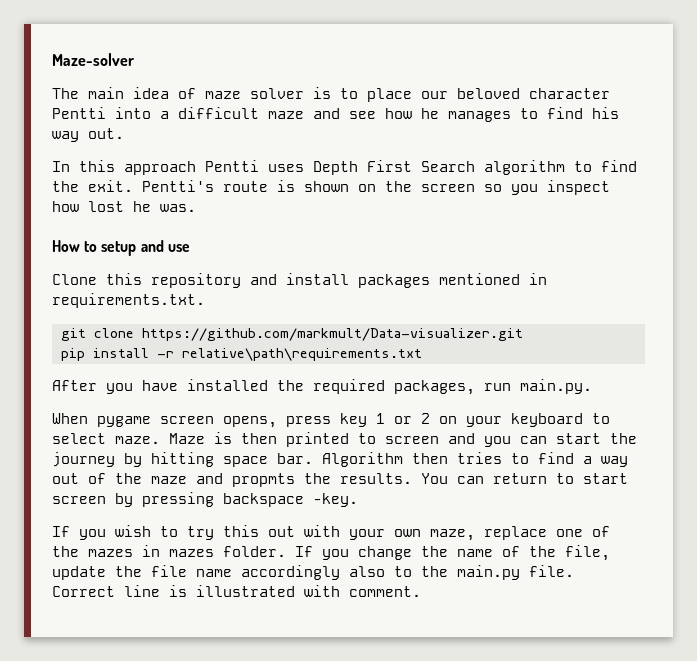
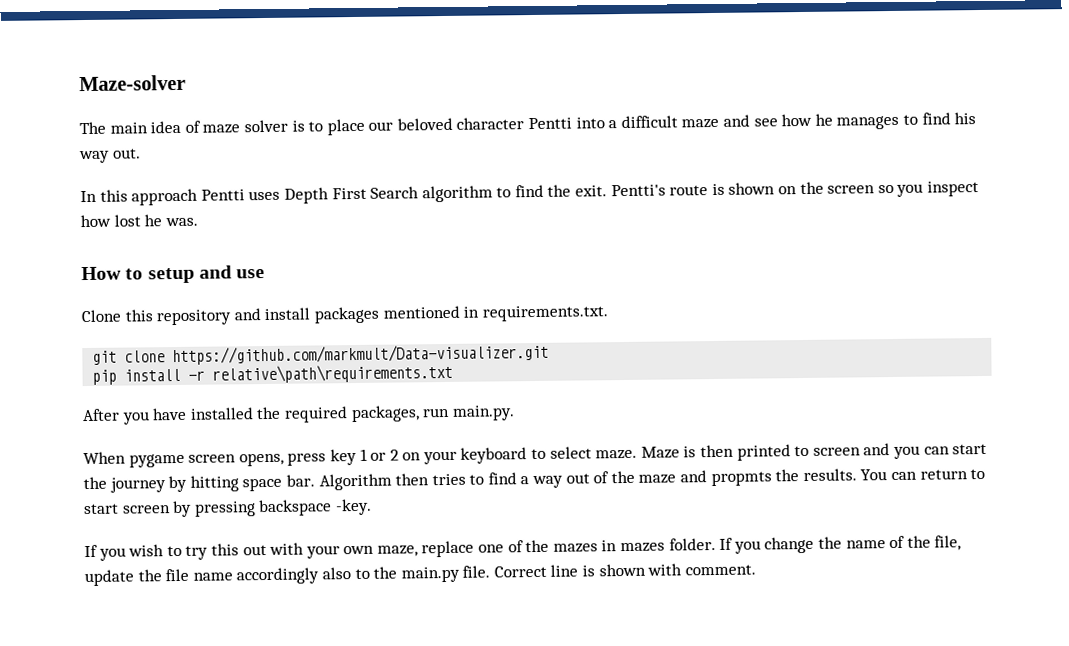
[196,585,295,597] illustrated -> [598,563,646,577] shown

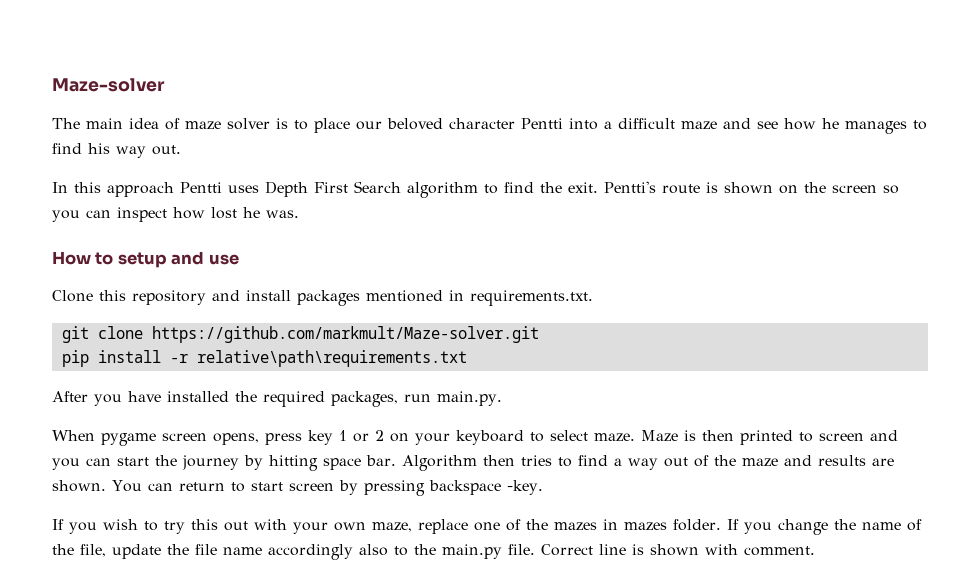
(924, 190) none -> [86,210,111,218] can
[172,343,550,366] https://github.com/markmult/Data-visualizer.git -> [151,326,539,343] https://github.com/markmult/Maze-solver.git
[710,468,857,487] propmts the results. -> [817,455,894,466] [52,480,106,492] results are shown.

